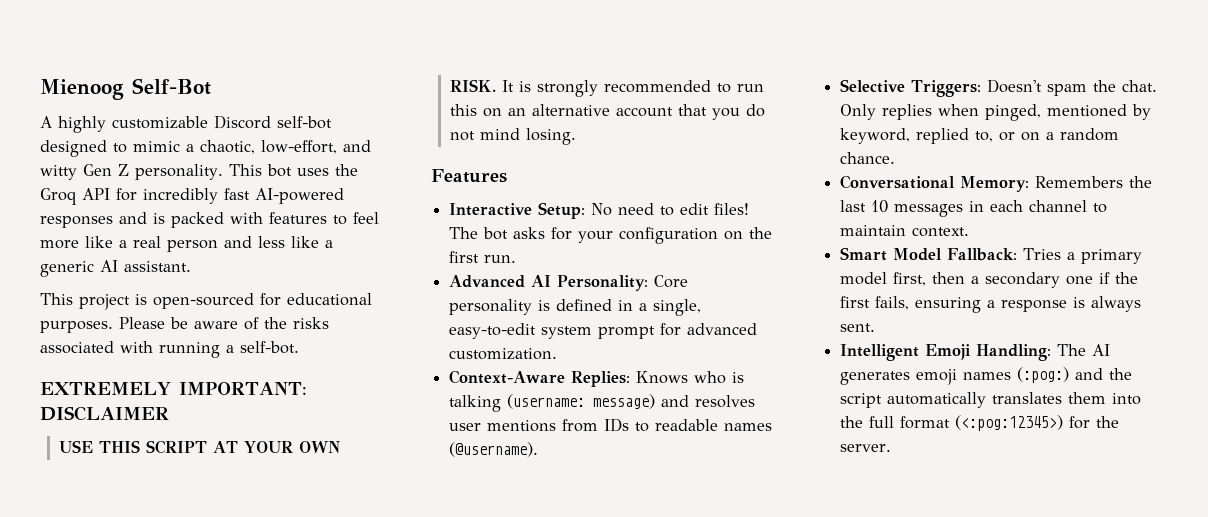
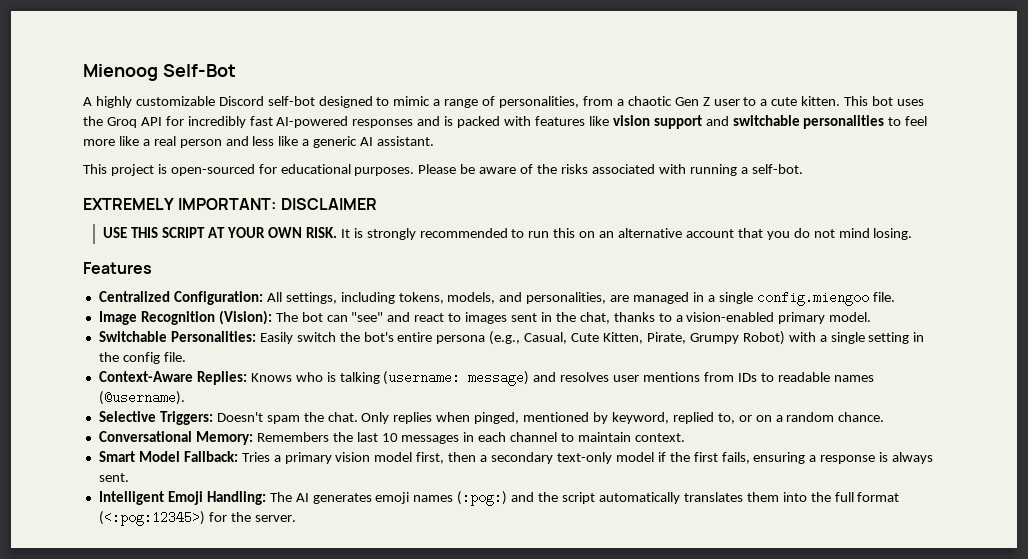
[200,140,371,154] [40,164,223,180] chaotic, low-effort, and witty Gen Z personality. -> [444,96,841,108] range of personalities, from a chaotic Gen Z user to a cute kitten.
(327, 218) none -> [588,115,885,129] like vision support and switchable personalities
[449,202,750,219] [449,227,773,244] [449,251,517,263] [449,275,689,291] [449,299,702,316] [449,323,758,339] [449,348,558,360] Interactive Setup: No need to edit files! The bot asks for your configuration on the first run. // Advanced AI Personality: Core personality is defined in a single, easy-to-edit system prompt for advanced customization. -> [98,291,895,306] [98,310,872,325] [98,331,925,345] [98,352,186,364] Centralized Configuration: All settings, including tokens, models, and personalities, are managed in a single config.miengoo file. // Image Recognition (Vision): The bot can "see" and react to images sent in the chat, thanks to a vision-enabled primary model. // Switchable Personalities: Easily switch the bot's entire persona (e.g., Casual, Cute Kitten, Pirate, Grumpy Robot) with a single setting in the config file.
(1143, 256) none -> [335,452,371,462] vision
[1066,276,1094,285] one -> [556,452,654,464] text-only model

